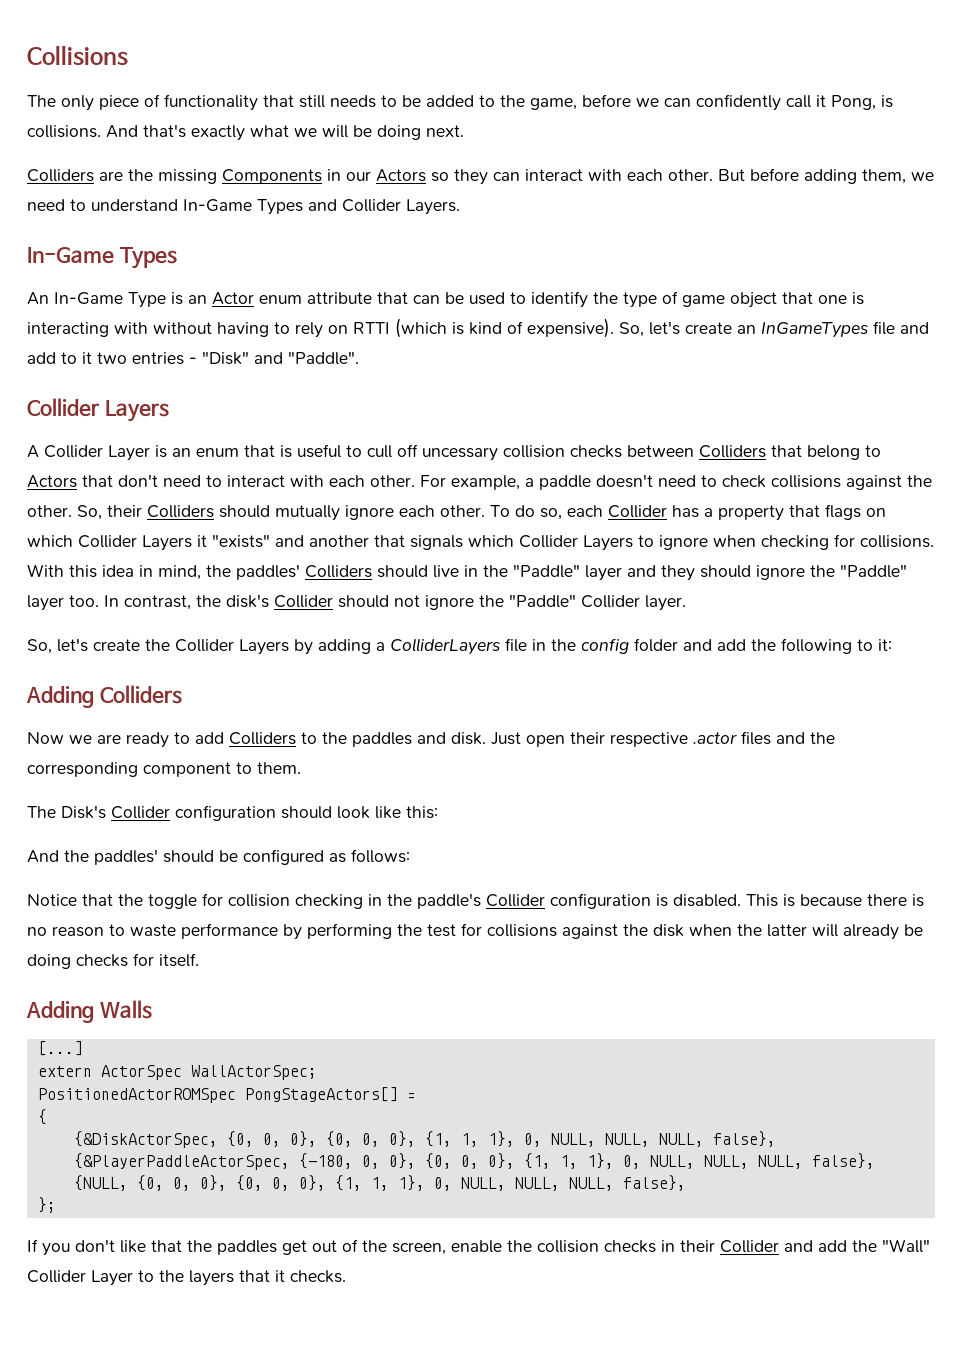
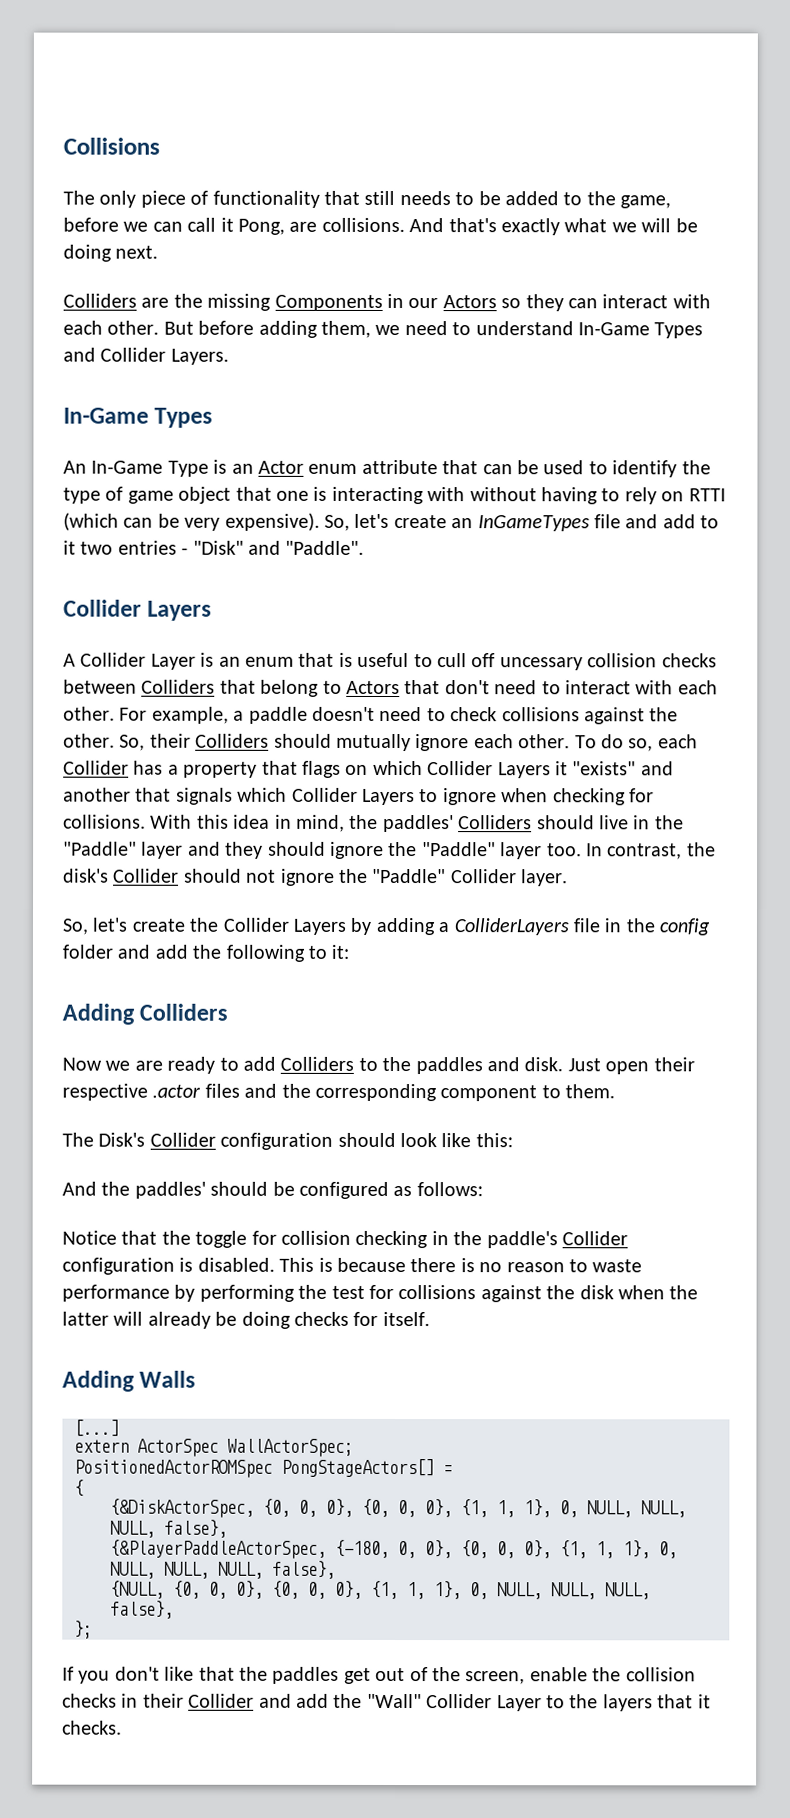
[696,94,781,111] confidently -> (183, 226) none
[881,95,893,108] is -> [289,221,318,232] are
[452,321,523,335] is kind of -> [123,513,221,531] can be very

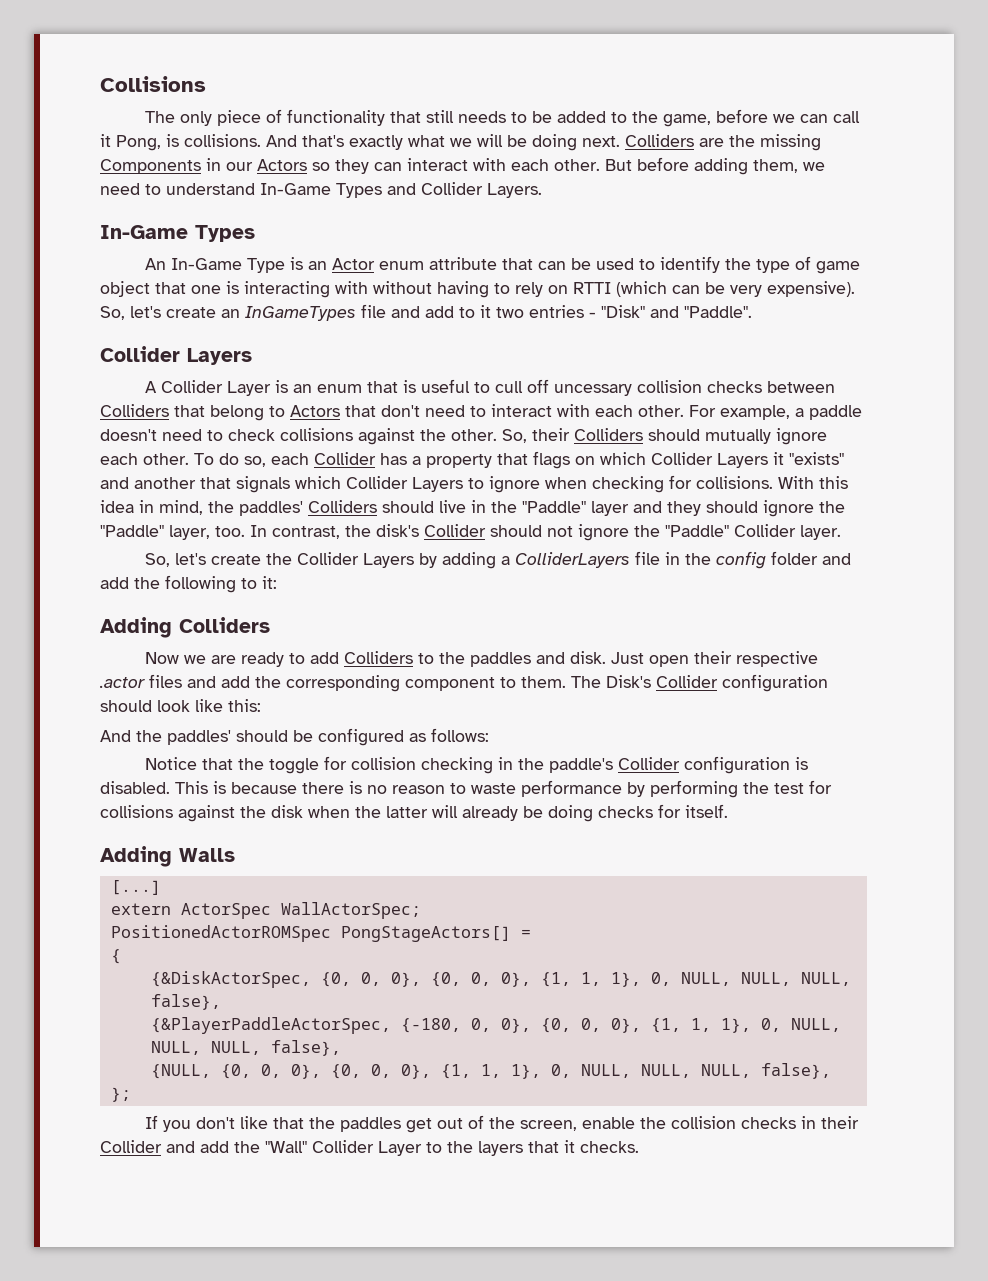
[289,221,318,232] are -> [166,134,179,147] is
(159, 252) // -> (620, 141) none
[500,842,543,860] layer -> [169,525,210,540] layer,
(278, 1090) none -> [221,676,250,688] add
(616, 1091) // -> (566, 682) none

